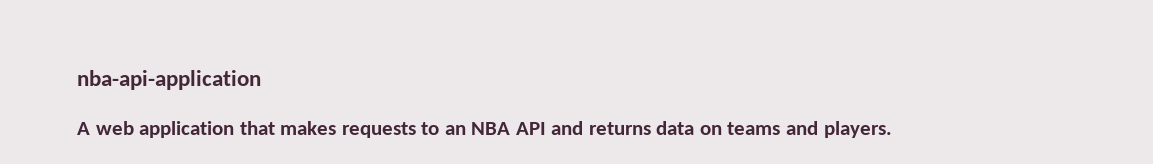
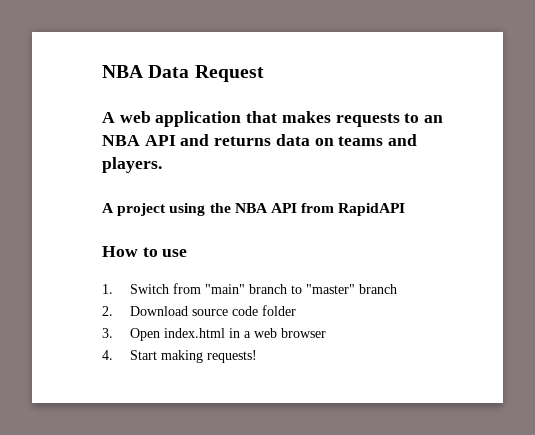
[77,70,261,90] nba-api-application -> [102,65,264,82] NBA Data Request
(892, 129) none -> [102,203,406,216] [102,246,188,257] [102,283,397,294] [102,305,296,316] [102,328,326,341] [102,350,257,363] // A project using the NBA API from RapidAPI // How to use // 1. Switch from "main" branch to "master" branch // 2. Download source code folder // 3. Open index.html in a web browser // 4. Start making requests!

